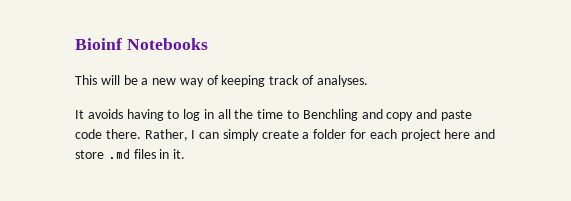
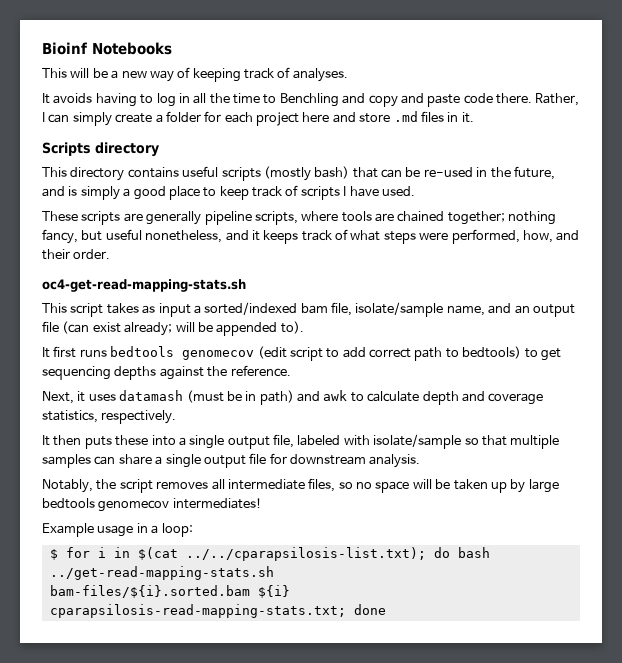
(186, 154) none -> [42,142,159,157] [42,166,555,181] [42,185,415,200] [42,211,557,225] [42,229,580,244] [42,249,111,260] [42,279,246,292] [42,302,575,317] [42,321,304,336] [42,346,561,361] [42,365,291,380] [42,390,544,405] [42,410,177,424] [42,434,560,449] [42,453,421,468] [42,478,559,493] [42,498,262,512] [42,523,193,537] [49,547,490,561] [49,566,274,580] [49,585,290,598] [49,604,386,618] // Scripts directory // This directory contains useful scripts (mostly bash) that can be re-used in the future, and is simply a good place to keep track of scripts I have used. // These scripts are generally pipeline scripts, where tools are chained together; nothing fancy, but useful nonetheless, and it keeps track of what steps were performed, how, and their order. // oc4-get-read-mapping-stats.sh // This script takes as input a sorted/indexed bam file, isolate/sample name, and an output file (can exist already; will be appended to). // It first runs bedtools genomecov (edit script to add correct path to bedtools) to get sequencing depths against the reference. // Next, it uses datamash (must be in path) and awk to calculate depth and coverage statistics, respectively. // It then puts these into a single output file, labeled with isolate/sample so that multiple samples can share a single output file for downstream analysis. // Notably, the script removes all intermediate files, so no space will be taken up by large bedtools genomecov intermediates! // Example usage in a loop: // $ for i in $(cat ../../cparapsilosis-list.txt); do bash ../get-read-mapping-stats.sh // bam-files/${i}.sorted.bam ${i} cparapsilosis-read-mapping-stats.txt; done

